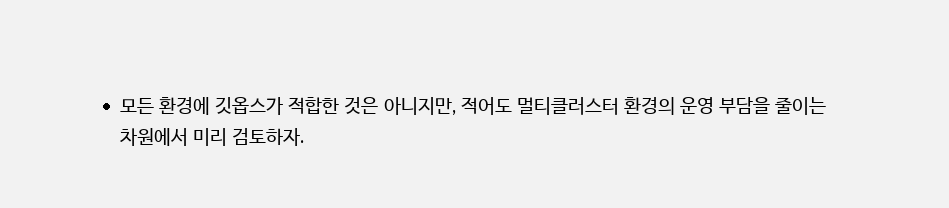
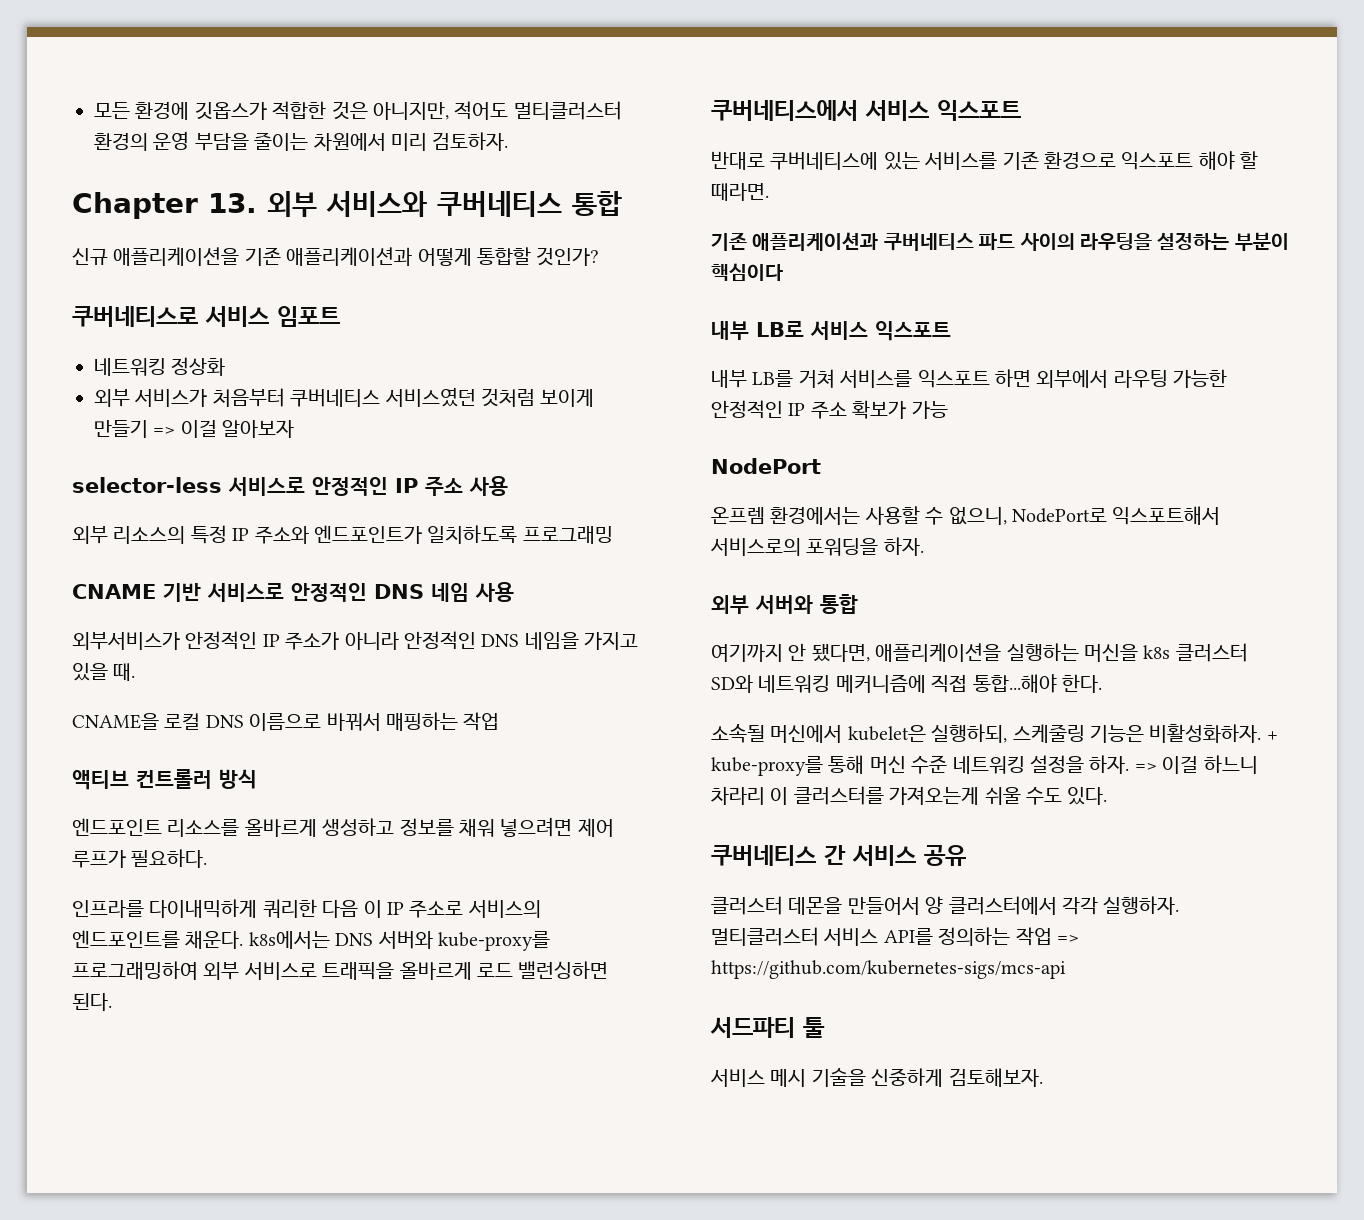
(305, 137) none -> [72,191,622,219] [72,247,600,266] [72,306,340,327] [94,357,226,376] [94,387,595,407] [94,420,295,438] [72,476,508,496] [72,525,613,544] [72,582,514,602] [72,631,639,650] [72,663,136,681] [72,712,500,731] [72,769,257,790] [72,817,614,837] [72,849,208,868] [72,899,541,918] [72,930,550,951] [72,961,609,980] [72,993,112,1011] [711,100,1021,121] [711,151,1259,170] [711,183,769,201] [711,232,1289,251] [711,263,783,281] [711,321,951,341] [711,369,1228,388] [711,400,948,419] [711,458,821,474] [711,506,1221,525] [710,537,924,556] [711,594,858,614] [711,643,1248,662] [711,674,1102,693] [711,723,1278,743] [711,755,1258,776] [711,786,1108,805] [711,845,966,866] [711,896,1180,915] [711,927,1079,946] [711,960,1066,979] [710,1017,825,1038] [710,1068,1043,1087] // Chapter 13. 외부 서비스와 쿠버네티스 통합 // 신규 애플리케이션을 기존 애플리케이션과 어떻게 통합할 것인가? // 쿠버네티스로 서비스 임포트 // 네트워킹 정상화 // 외부 서비스가 처음부터 쿠버네티스 서비스였던 것처럼 보이게 만들기 => 이걸 알아보자 // selector-less 서비스로 안정적인 IP 주소 사용 // 외부 리소스의 특정 IP 주소와 엔드포인트가 일치하도록 프로그래밍 // CNAME 기반 서비스로 안정적인 DNS 네임 사용 // 외부서비스가 안정적인 IP 주소가 아니라 안정적인 DNS 네임을 가지고 있을 때. // CNAME을 로컬 DNS 이름으로 바꿔서 매핑하는 작업 // 액티브 컨트롤러 방식 // 엔드포인트 리소스를 올바르게 생성하고 정보를 채워 넣으려면 제어 루프가 필요하다. // 인프라를 다이내믹하게 쿼리한 다음 이 IP 주소로 서비스의 엔드포인트를 채운다. k8s에서는 DNS 서버와 kube-proxy를 프로그래밍하여 외부 서비스로 트래픽을 올바르게 로드 밸런싱하면 된다. // 쿠버네티스에서 서비스 익스포트 // 반대로 쿠버네티스에 있는 서비스를 기존 환경으로 익스포트 해야 할 때라면. // 기존 애플리케이션과 쿠버네티스 파드 사이의 라우팅을 설정하는 부분이 핵심이다 // 내부 LB로 서비스 익스포트 // 내부 LB를 거쳐 서비스를 익스포트 하면 외부에서 라우팅 가능한 안정적인 IP 주소 확보가 가능 // NodePort // 온프렘 환경에서는 사용할 수 없으니, NodePort로 익스포트해서 서비스로의 포워딩을 하자. // 외부 서버와 통합 // 여기까지 안 됐다면, 애플리케이션을 실행하는 머신을 k8s 클러스터 SD와 네트워킹 메커니즘에 직접 통합...해야 한다. // 소속될 머신에서 kubelet은 실행하되, 스케줄링 기능은 비활성화하자. + kube-proxy를 통해 머신 수준 네트워킹 설정을 하자. => 이걸 하느니 차라리 이 클러스터를 가져오는게 쉬울 수도 있다. // 쿠버네티스 간 서비스 공유 // 클러스터 데몬을 만들어서 양 클러스터에서 각각 실행하자. 멀티클러스터 서비스 API를 정의하는 작업 => https://github.com/kubernetes-sigs/mcs-api // 서드파티 툴 // 서비스 메시 기술을 신중하게 검토해보자.

